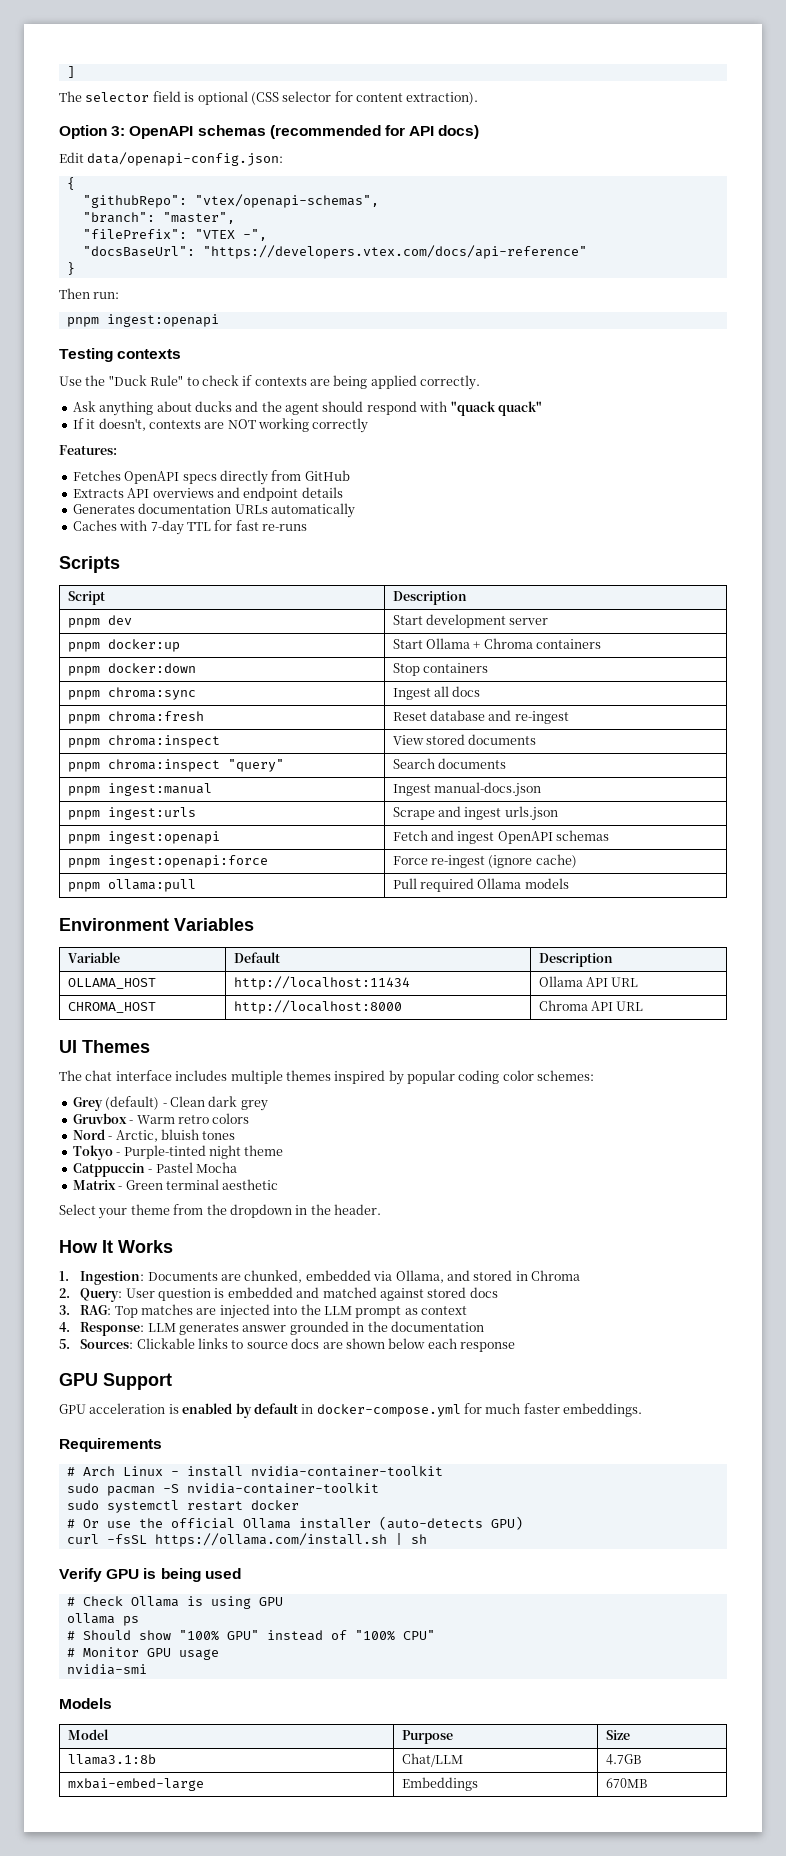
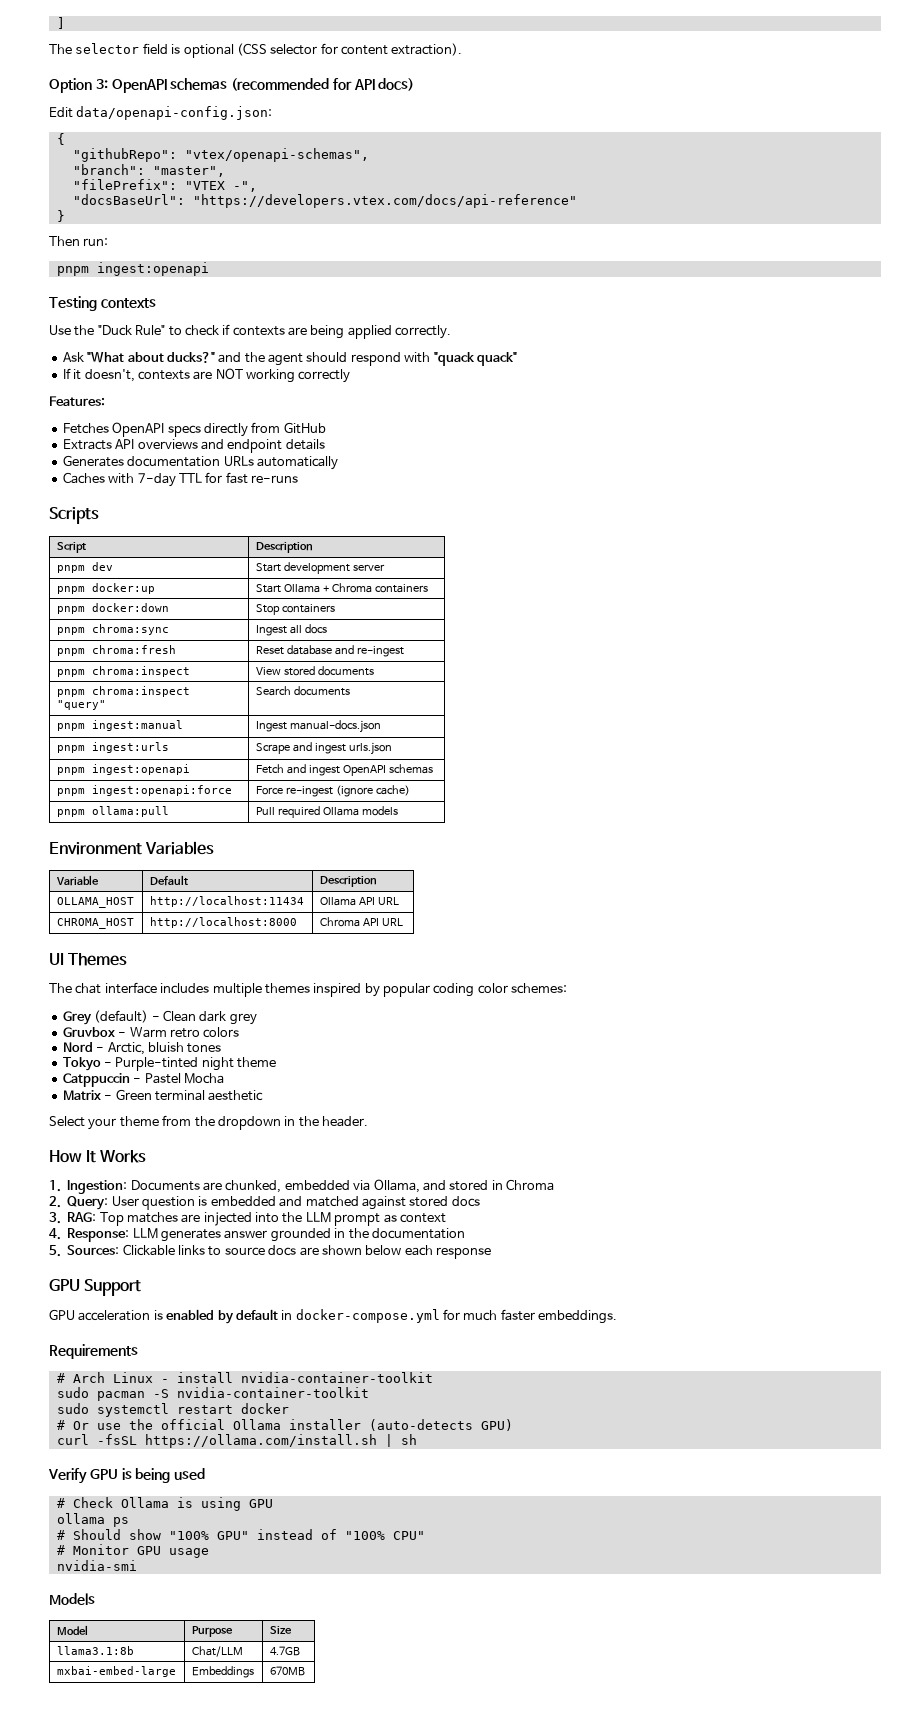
[99,401,232,416] anything about ducks -> [87,352,215,363] "What about ducks?"

